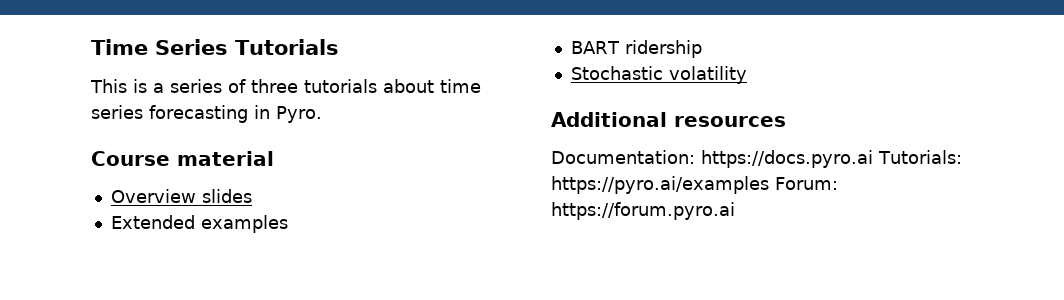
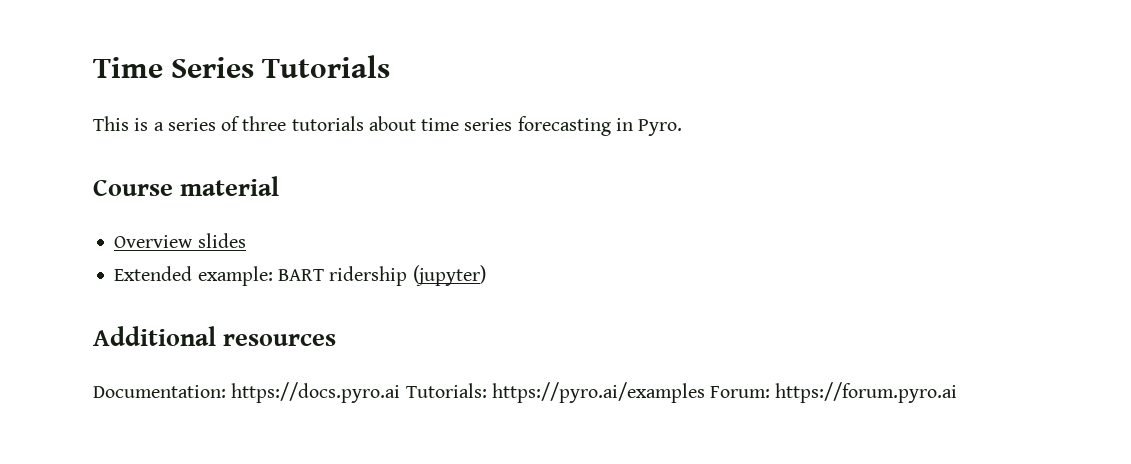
[200,215,288,233] examples // -> [197,266,273,286] example:
[570,66,747,84] // Stochastic volatility -> [412,265,486,286] (jupyter)

